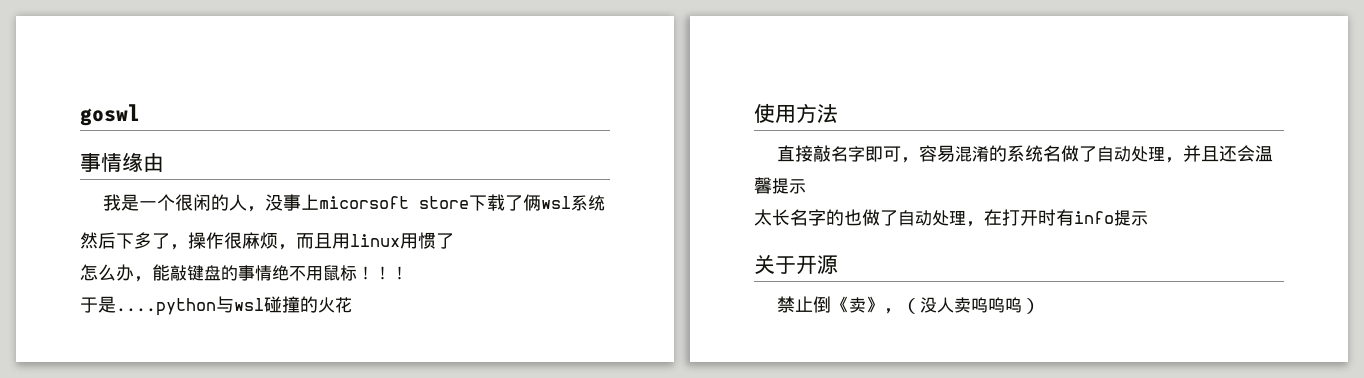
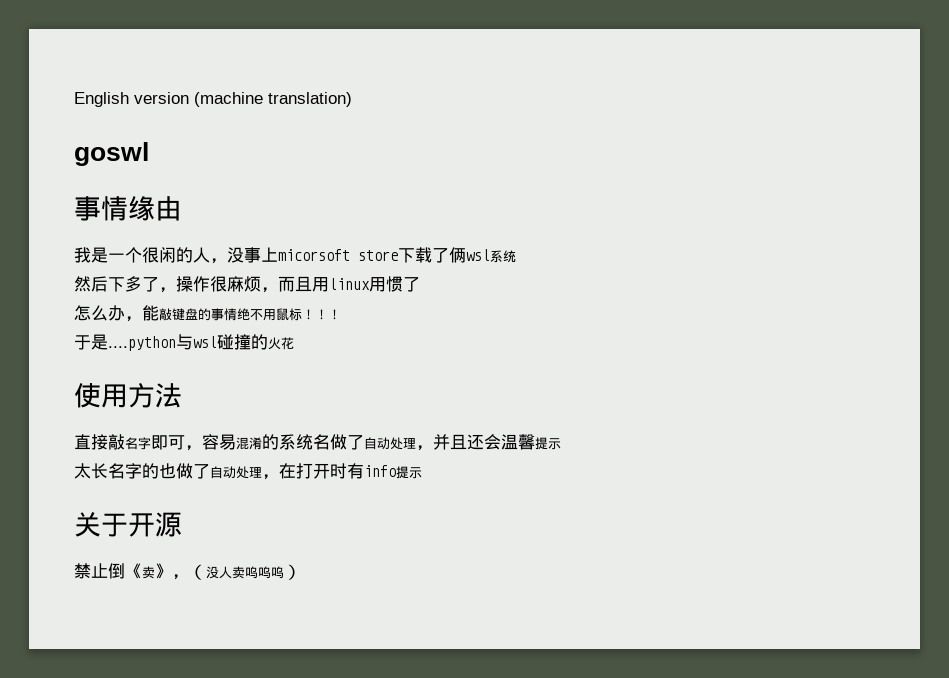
(80, 115) none -> [74,92,352,107] English version (machine translation) //

